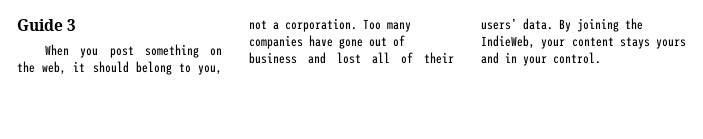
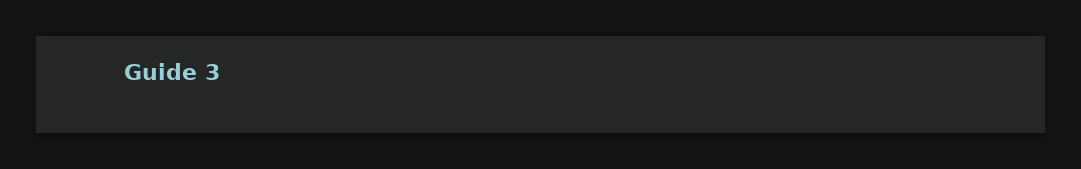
[45,44,222,58] [17,61,222,75] [249,18,411,32] [249,35,405,49] [249,52,454,64] [481,18,643,32] [481,35,686,49] [481,52,601,66] // When you post something on the web, it should belong to you, not a corporation. Too many companies have gone out of business and lost all of their users’ data. By joining the IndieWeb, your content stays yours and in your control. -> (220, 72) none

